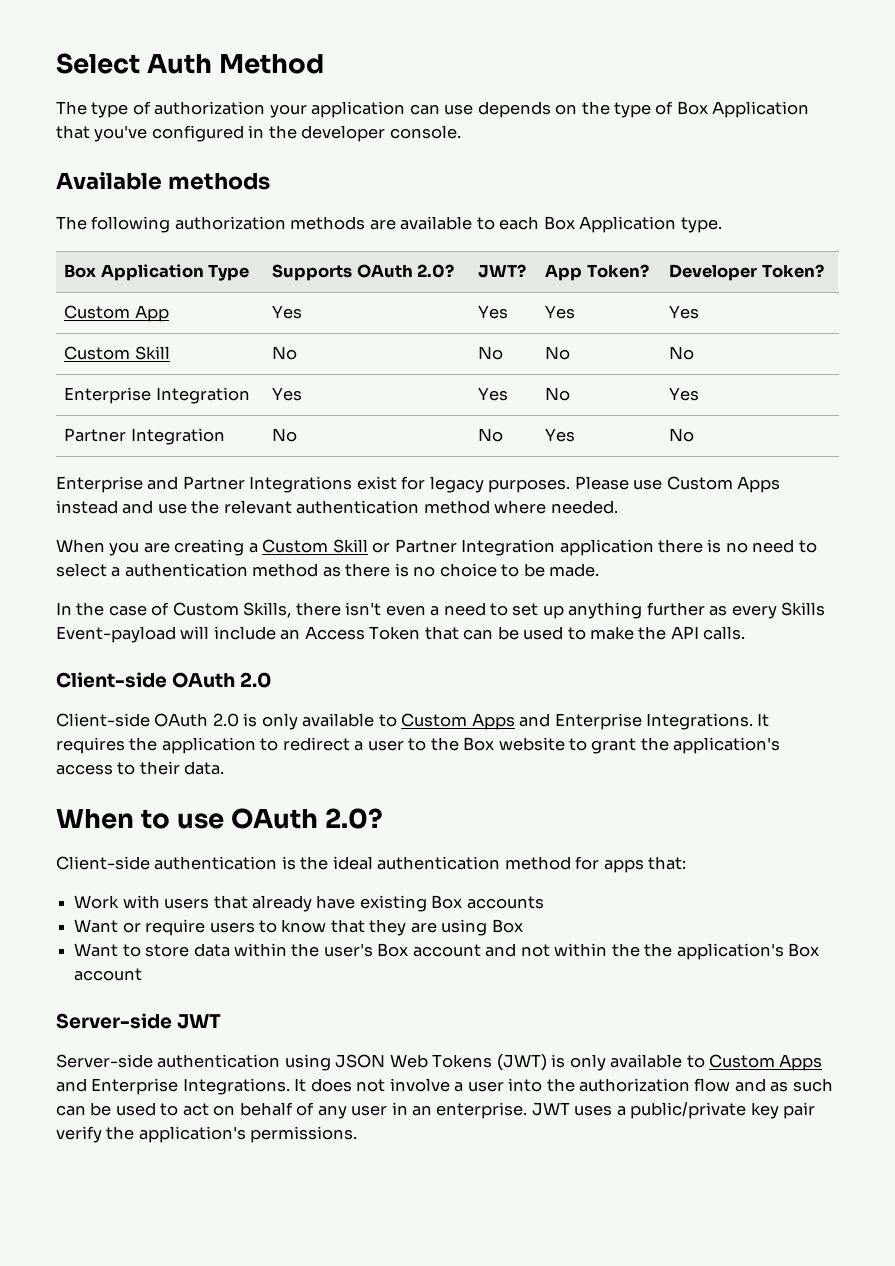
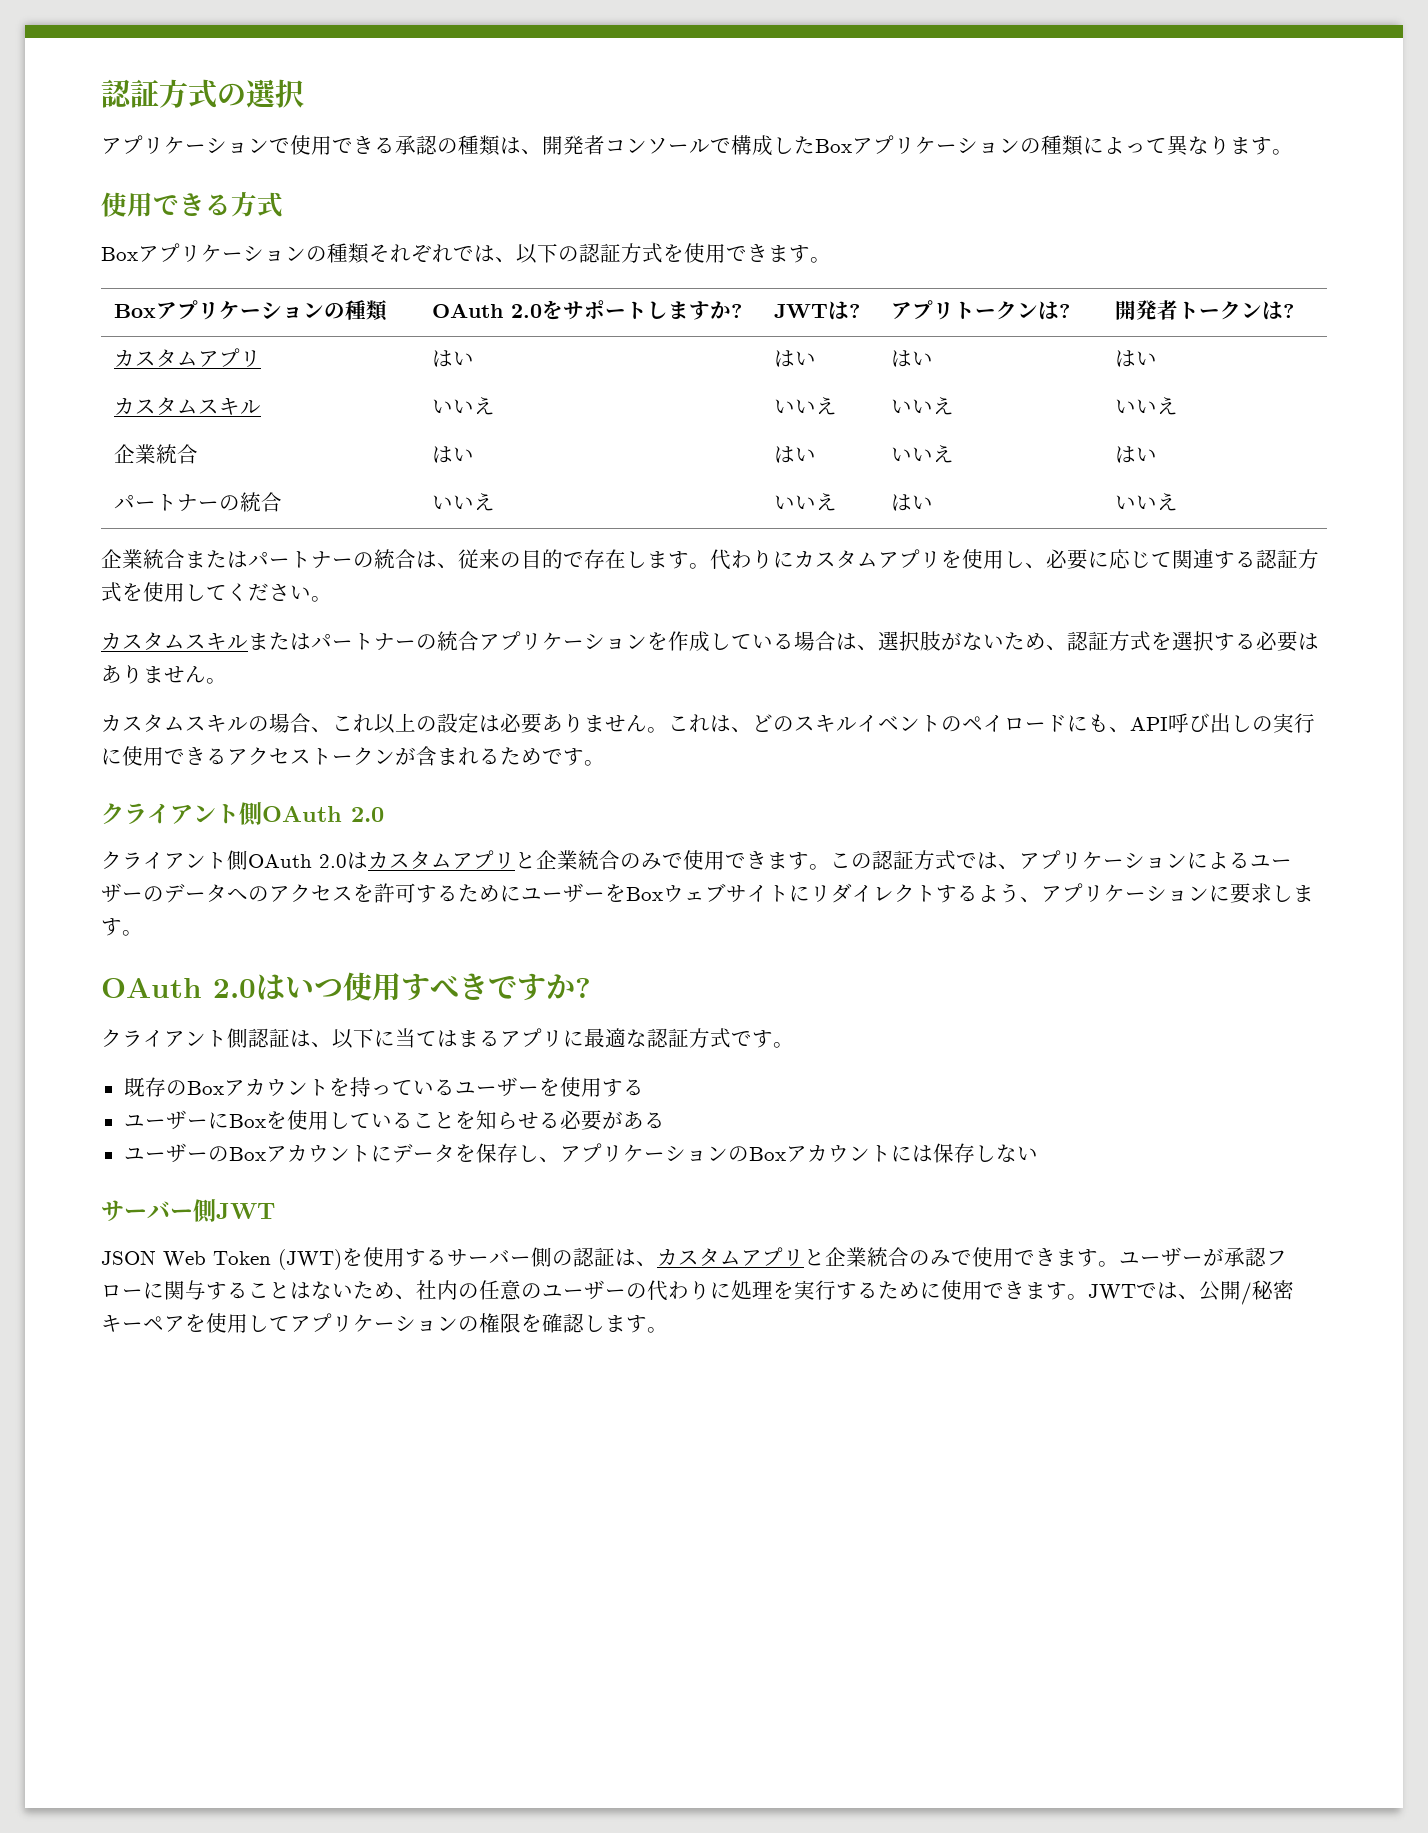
[56,53,325,74] [56,101,810,118] [56,125,461,142] [56,172,270,190] [56,216,722,233] [64,264,250,281] [272,264,455,281] [478,264,527,278] [545,264,649,281] [669,264,824,281] [64,305,169,322] [272,305,303,319] [478,305,509,319] [545,305,576,319] [669,305,700,319] [64,346,170,360] [272,346,298,360] [478,346,504,360] [545,346,571,360] [669,346,695,360] [64,387,250,404] [272,387,303,401] [478,387,509,401] [545,387,571,401] [669,387,700,401] [64,428,225,445] [272,428,298,442] [478,428,504,442] [545,428,576,442] [669,428,695,442] [56,476,781,493] [56,500,618,514] [56,539,817,556] [56,563,600,577] [56,602,826,619] [56,626,746,643] [56,672,273,688] [56,713,770,730] [56,737,781,754] [56,761,225,775] [56,808,384,829] [56,856,687,873] [74,895,544,912] [74,919,523,936] [74,943,819,960] [74,968,143,981] [56,1013,222,1029] [56,1054,823,1071] [56,1078,833,1095] [56,1102,816,1119] [56,1126,358,1143] Select Auth Method // The type of authorization your application can use depends on the type of Box Application that you've configured in the developer console. // Available methods // The following authorization methods are available to each Box Application type. // Box Application Type | Supports OAuth 2.0? | JWT? | App Token? | Developer Token? // Custom App | Yes | Yes | Yes | Yes // Custom Skill | No | No | No | No // Enterprise Integration | Yes | Yes | No | Yes // Partner Integration | No | No | Yes | No // Enterprise and Partner Integrations exist for legacy purposes. Please use Custom Apps instead and use the relevant authentication method where needed. // When you are creating a Custom Skill or Partner Integration application there is no need to select a authentication method as there is no choice to be made. // In the case of Custom Skills, there isn't even a need to set up anything further as every Skills Event-payload will include an Access Token that can be used to make the API calls. // Client-side OAuth 2.0 // Client-side OAuth 2.0 is only available to Custom Apps and Enterprise Integrations. It requires the application to redirect a user to the Box website to grant the application's access to their data. // When to use OAuth 2.0? // Client-side authentication is the ideal authentication method for apps that: // Work with users that already have existing Box accounts // Want or require users to know that they are using Box // Want to store data within the user's Box account and not within the the application's Box account // Server-side JWT // Server-side authentication using JSON Web Tokens (JWT) is only available to Custom Apps and Enterprise Integrations. It does not involve a user into the authorization flow and as such can be used to act on behalf of any user in an enterprise. JWT uses a public/private key pair verify the application's permissions. -> [101,79,304,109] [101,135,1293,156] [101,192,283,218] [101,243,831,264] [113,300,388,321] [431,300,742,320] [773,301,860,320] [890,300,1070,320] [1114,300,1294,320] [113,348,261,367] [431,350,474,367] [773,350,816,367] [890,350,933,367] [1114,350,1157,367] [113,397,261,415] [431,397,495,415] [773,397,837,415] [890,397,954,415] [1114,397,1178,415] [113,444,198,464] [431,446,474,463] [773,446,816,463] [890,445,954,463] [1114,446,1157,463] [113,492,282,512] [431,493,495,511] [773,493,837,511] [890,494,933,511] [1114,493,1178,511] [101,549,1319,570] [101,582,332,602] [101,631,1319,652] [101,665,227,684] [101,713,1315,734] [101,746,605,766] [101,802,384,826] [101,850,1292,870] [101,883,1314,904] [101,918,143,936] [101,972,591,1001] [101,1028,794,1049] [123,1077,644,1097] [123,1110,665,1131] [123,1143,1038,1163] [101,1199,275,1223] [101,1247,1287,1270] [101,1280,1294,1305] [101,1313,668,1333] 認証方式の選択 // アプリケーションで使用できる承認の種類は、開発者コンソールで構成したBoxアプリケーションの種類によって異なります。 // 使用できる方式 // Boxアプリケーションの種類それぞれでは、以下の認証方式を使用できます。 // Boxアプリケーションの種類 | OAuth 2.0をサポートしますか? | JWTは? | アプリトークンは? | 開発者トークンは? // カスタムアプリ | はい | はい | はい | はい // カスタムスキル | いいえ | いいえ | いいえ | いいえ // 企業統合 | はい | はい | いいえ | はい // パートナーの統合 | いいえ | いいえ | はい | いいえ // 企業統合またはパートナーの統合は、従来の目的で存在します。代わりにカスタムアプリを使用し、必要に応じて関連する認証方式を使用してください。 // カスタムスキルまたはパートナーの統合アプリケーションを作成している場合は、選択肢がないため、認証方式を選択する必要はありません。 // カスタムスキルの場合、これ以上の設定は必要ありません。これは、どのスキルイベントのペイロードにも、API呼び出しの実行に使用できるアクセストークンが含まれるためです。 // クライアント側OAuth 2.0 // クライアント側OAuth 2.0はカスタムアプリと企業統合のみで使用できます。この認証方式では、アプリケーションによるユーザーのデータへのアクセスを許可するためにユーザーをBoxウェブサイトにリダイレクトするよう、アプリケーションに要求します。 // OAuth 2.0はいつ使用すべきですか? // クライアント側認証は、以下に当てはまるアプリに最適な認証方式です。 // 既存のBoxアカウントを持っているユーザーを使用する // ユーザーにBoxを使用していることを知らせる必要がある // ユーザーのBoxアカウントにデータを保存し、アプリケーションのBoxアカウントには保存しない // サーバー側JWT // JSON Web Token (JWT)を使用するサーバー側の認証は、カスタムアプリと企業統合のみで使用できます。ユーザーが承認フローに関与することはないため、社内の任意のユーザーの代わりに処理を実行するために使用できます。JWTでは、公開/秘密キーペアを使用してアプリケーションの権限を確認します。

